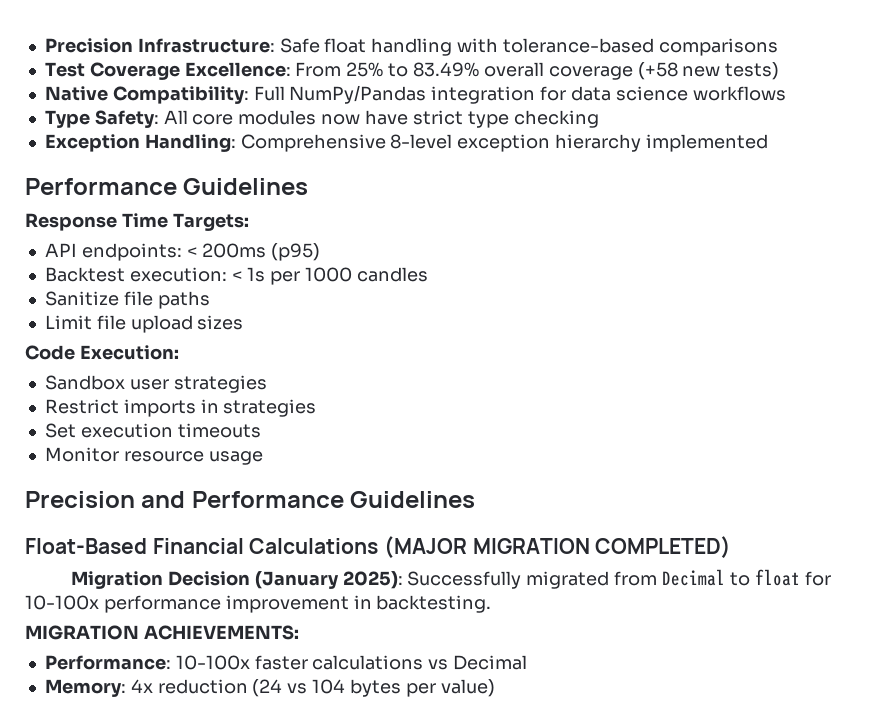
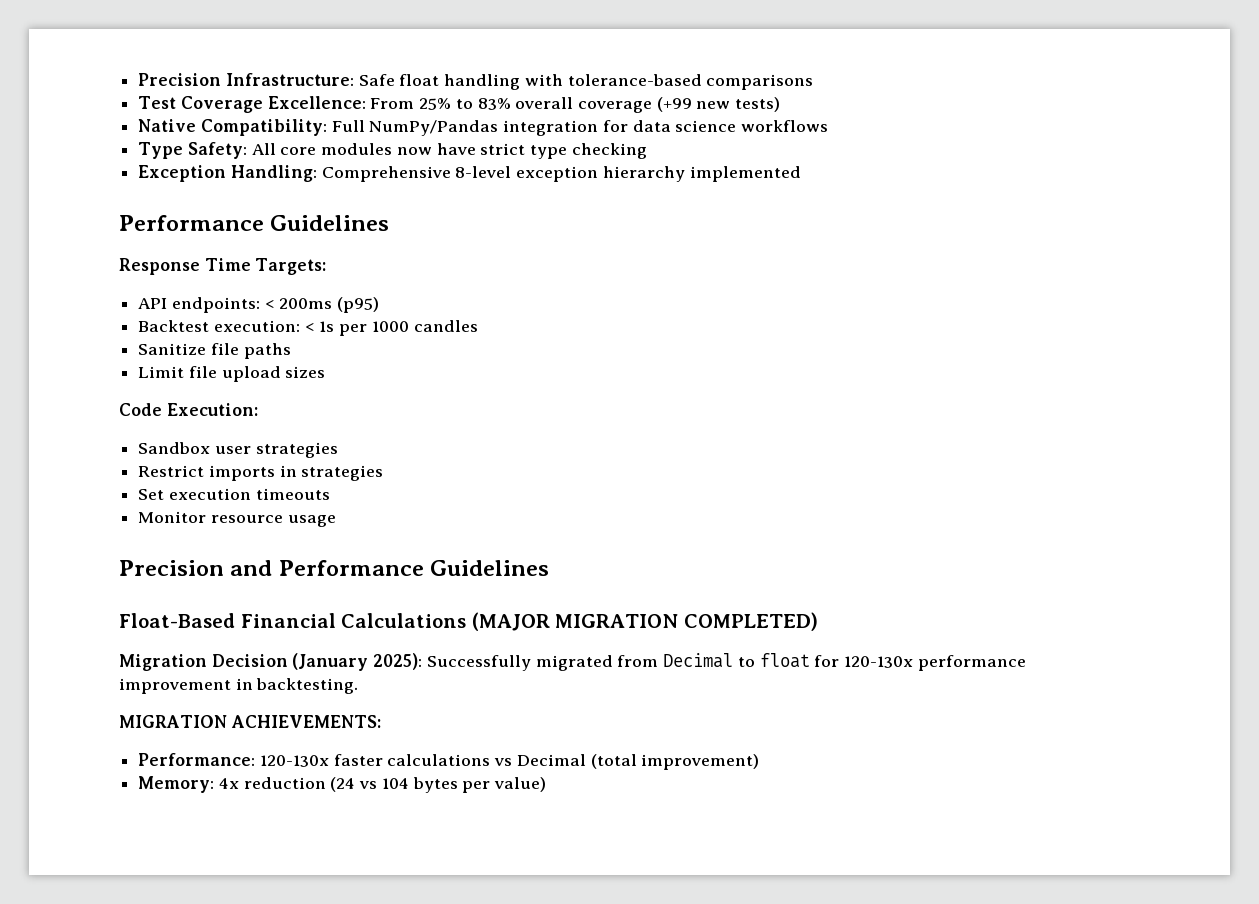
[412,62,479,77] 83.49% -> [477,98,511,110] 83%
[637,62,678,80] (+58 -> [656,97,692,112] (+99
[25,595,99,610] 10-100x -> [843,656,913,668] 120-130x
[175,655,250,670] 10-100x -> [259,755,329,767] 120-130x
(528, 662) none -> [590,754,760,770] (total improvement)

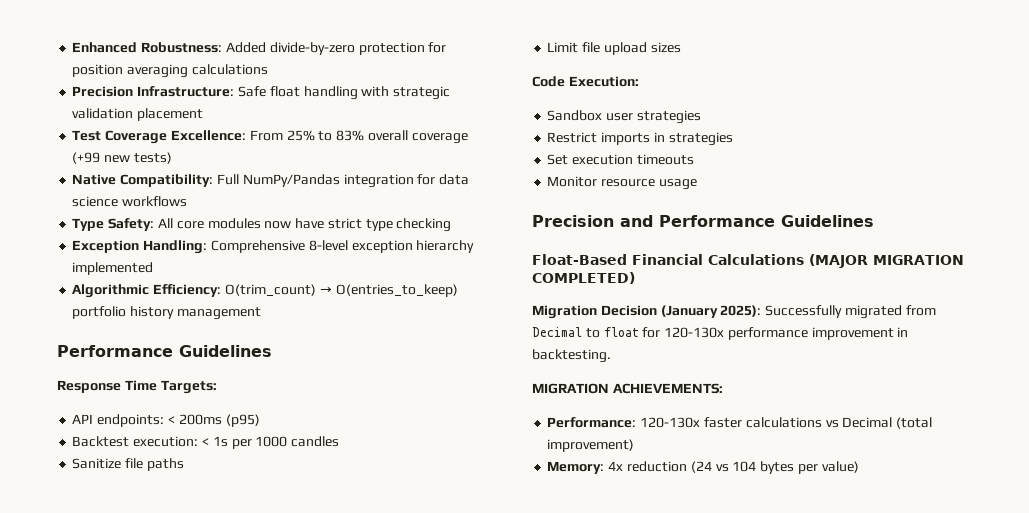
(138, 79) none -> [72,42,447,55] [72,64,268,78] Enhanced Robustness: Added divide-by-zero protection for position averaging calculations //
[567,74,814,90] tolerance-based comparisons -> [393,86,451,100] [72,108,204,121] strategic validation placement
(801, 174) none -> [72,284,458,298] [72,306,261,320] // Algorithmic Efficiency: O(trim_count) → O(entries_to_keep) portfolio history management

